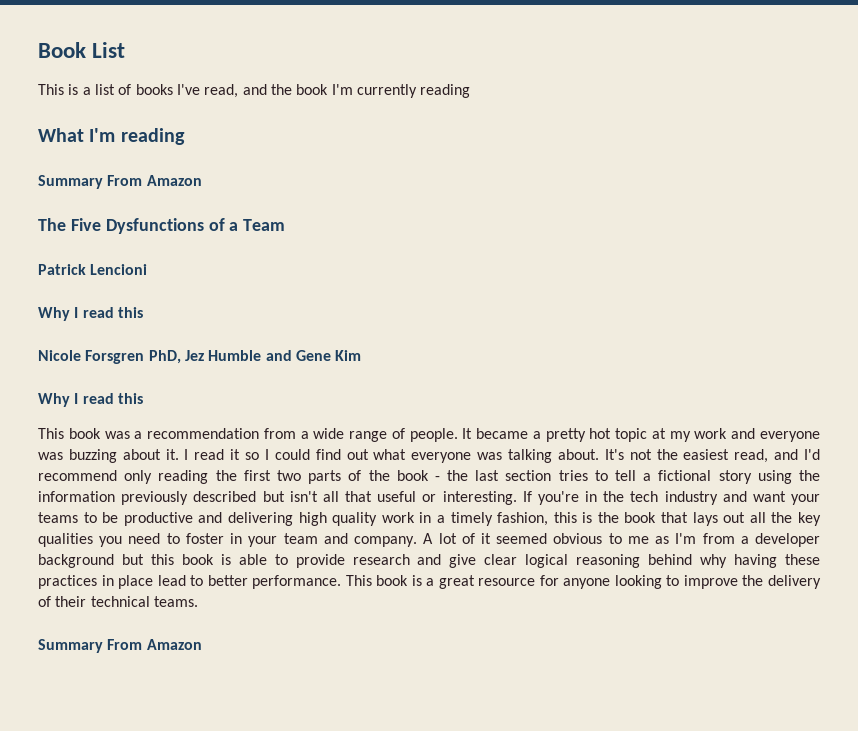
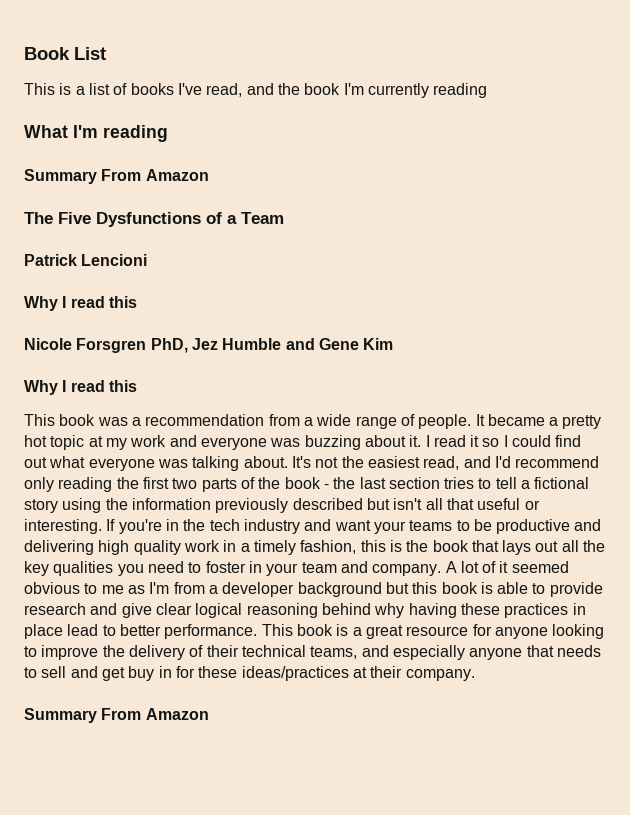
[153,596,198,607] teams. -> [310,645,601,660] [24,666,475,681] teams, and especially anyone that needs to sell and get buy in for these ideas/practices at their company.

